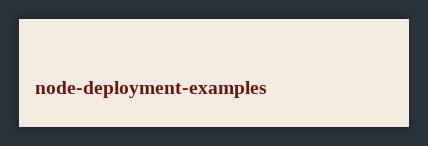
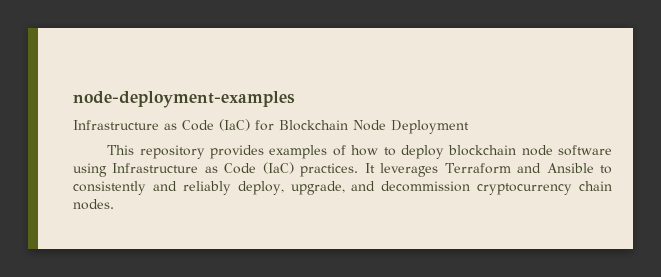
(267, 89) none -> [73,119,469,134] [107,145,612,159] [73,162,613,177] [73,181,612,195] [73,199,114,210] // Infrastructure as Code (IaC) for Blockchain Node Deployment // This repository provides examples of how to deploy blockchain node software using Infrastructure as Code (IaC) practices. It leverages Terraform and Ansible to consistently and reliably deploy, upgrade, and decommission cryptocurrency chain nodes.

